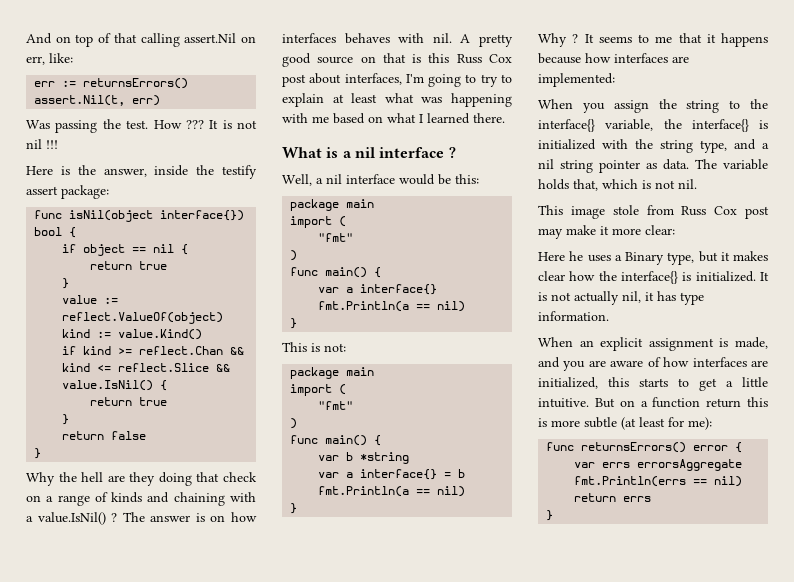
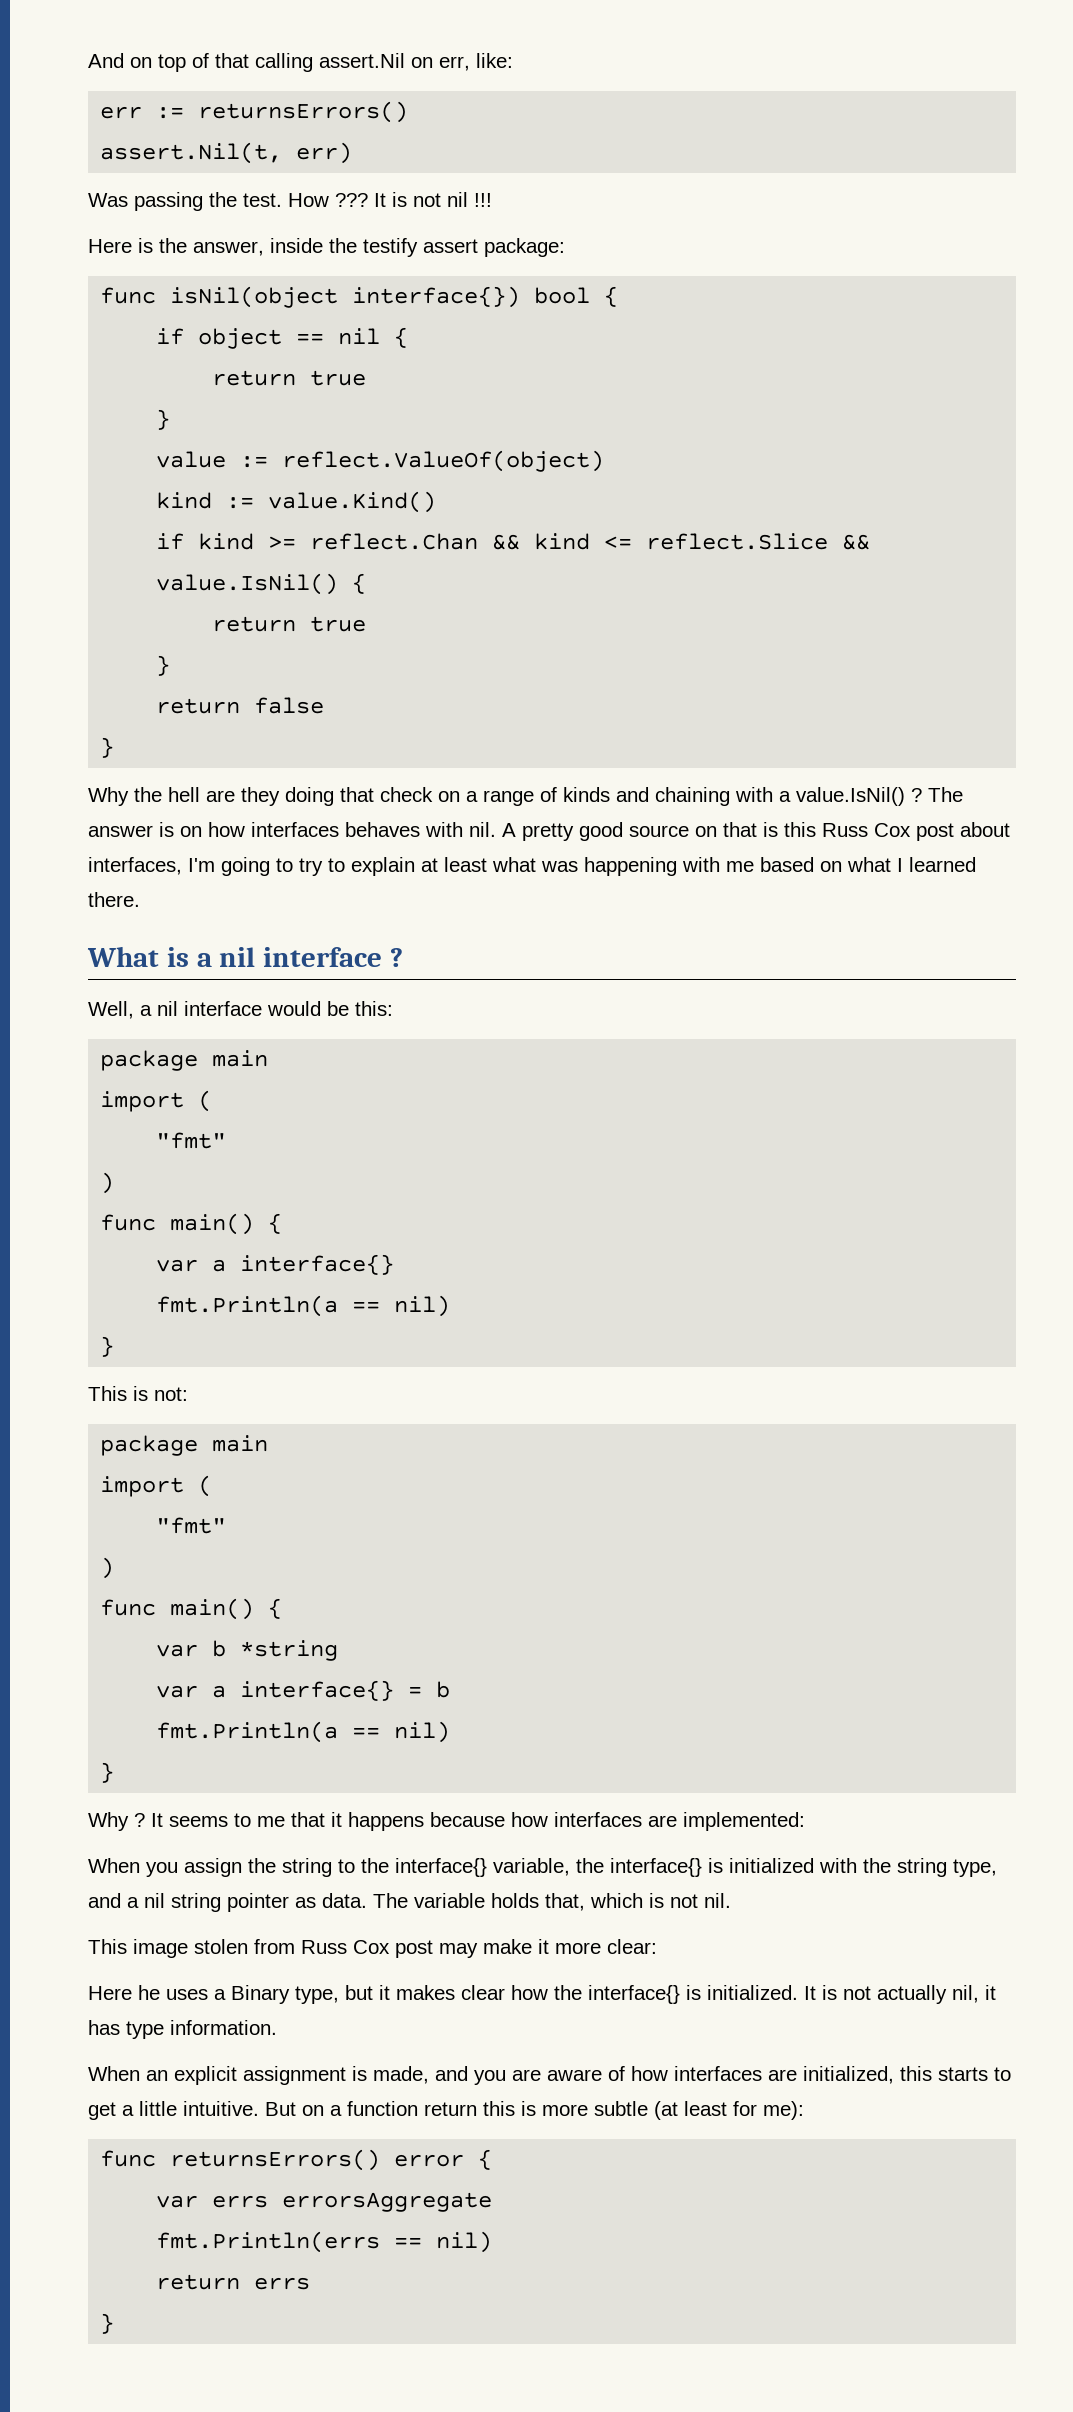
[612,205,639,215] stole -> [194,1939,248,1954] stolen

